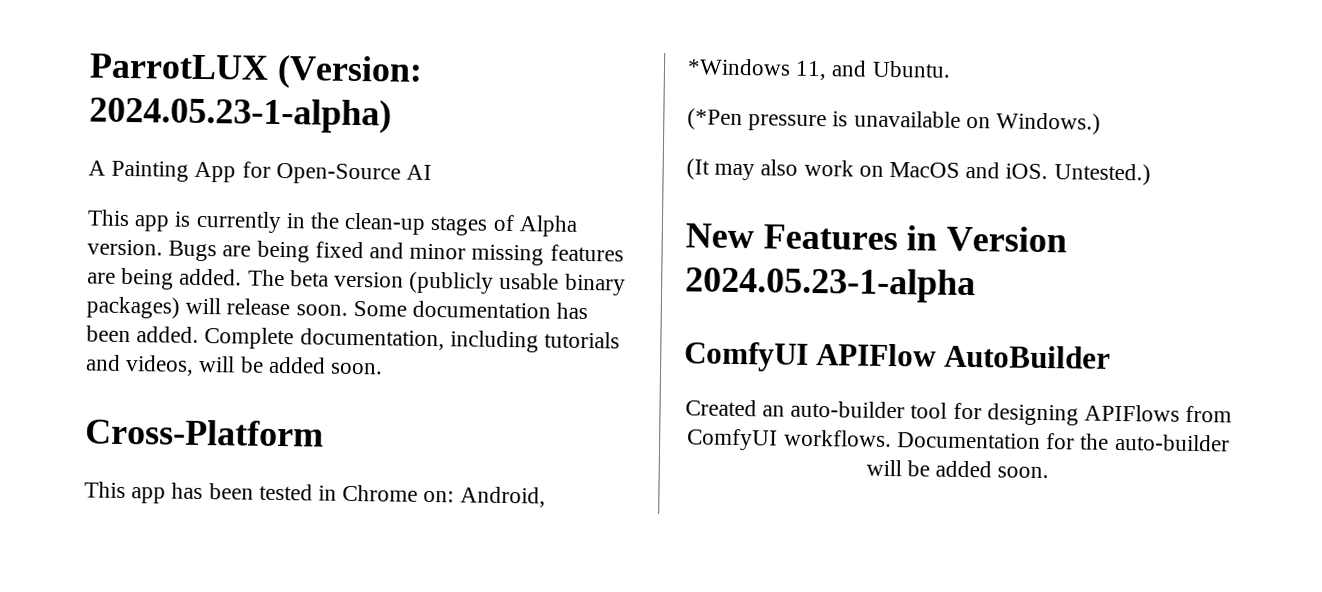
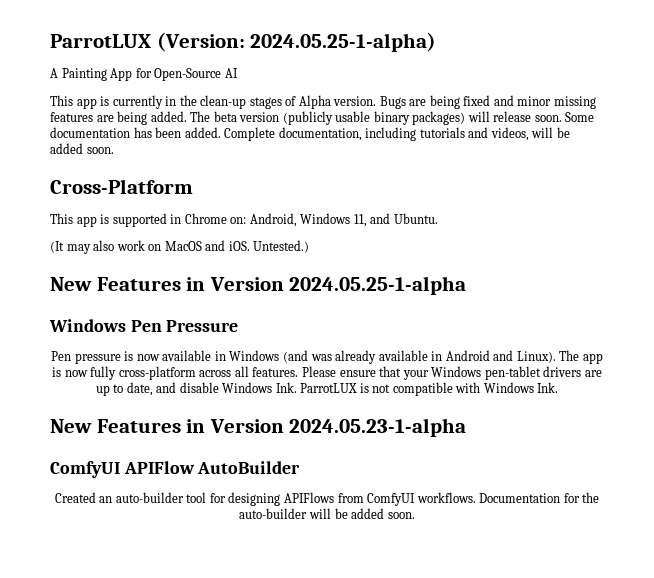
[89,96,392,134] 2024.05.23-1-alpha) -> [250,32,437,52] 2024.05.25-1-alpha)
[171,482,313,501] has been tested -> [100,213,167,227] is supported
[687,58,791,76] *Windows -> [300,213,351,224] Windows
[687,108,1102,135] // (*Pen pressure is unavailable on Windows.) -> (438, 218) none
(1151, 174) none -> [50,276,467,295] [49,319,239,332] [51,350,603,364] [52,366,602,380] [95,382,559,396] // New Features in Version 2024.05.25-1-alpha // Windows Pen Pressure // Pen pressure is now available in Windows (and was already available in Android and Linux). The app is now fully cross-platform across all features. Please ensure that your Windows pen-tablet drivers are up to date, and disable Windows Ink. ParrotLUX is not compatible with Windows Ink.

